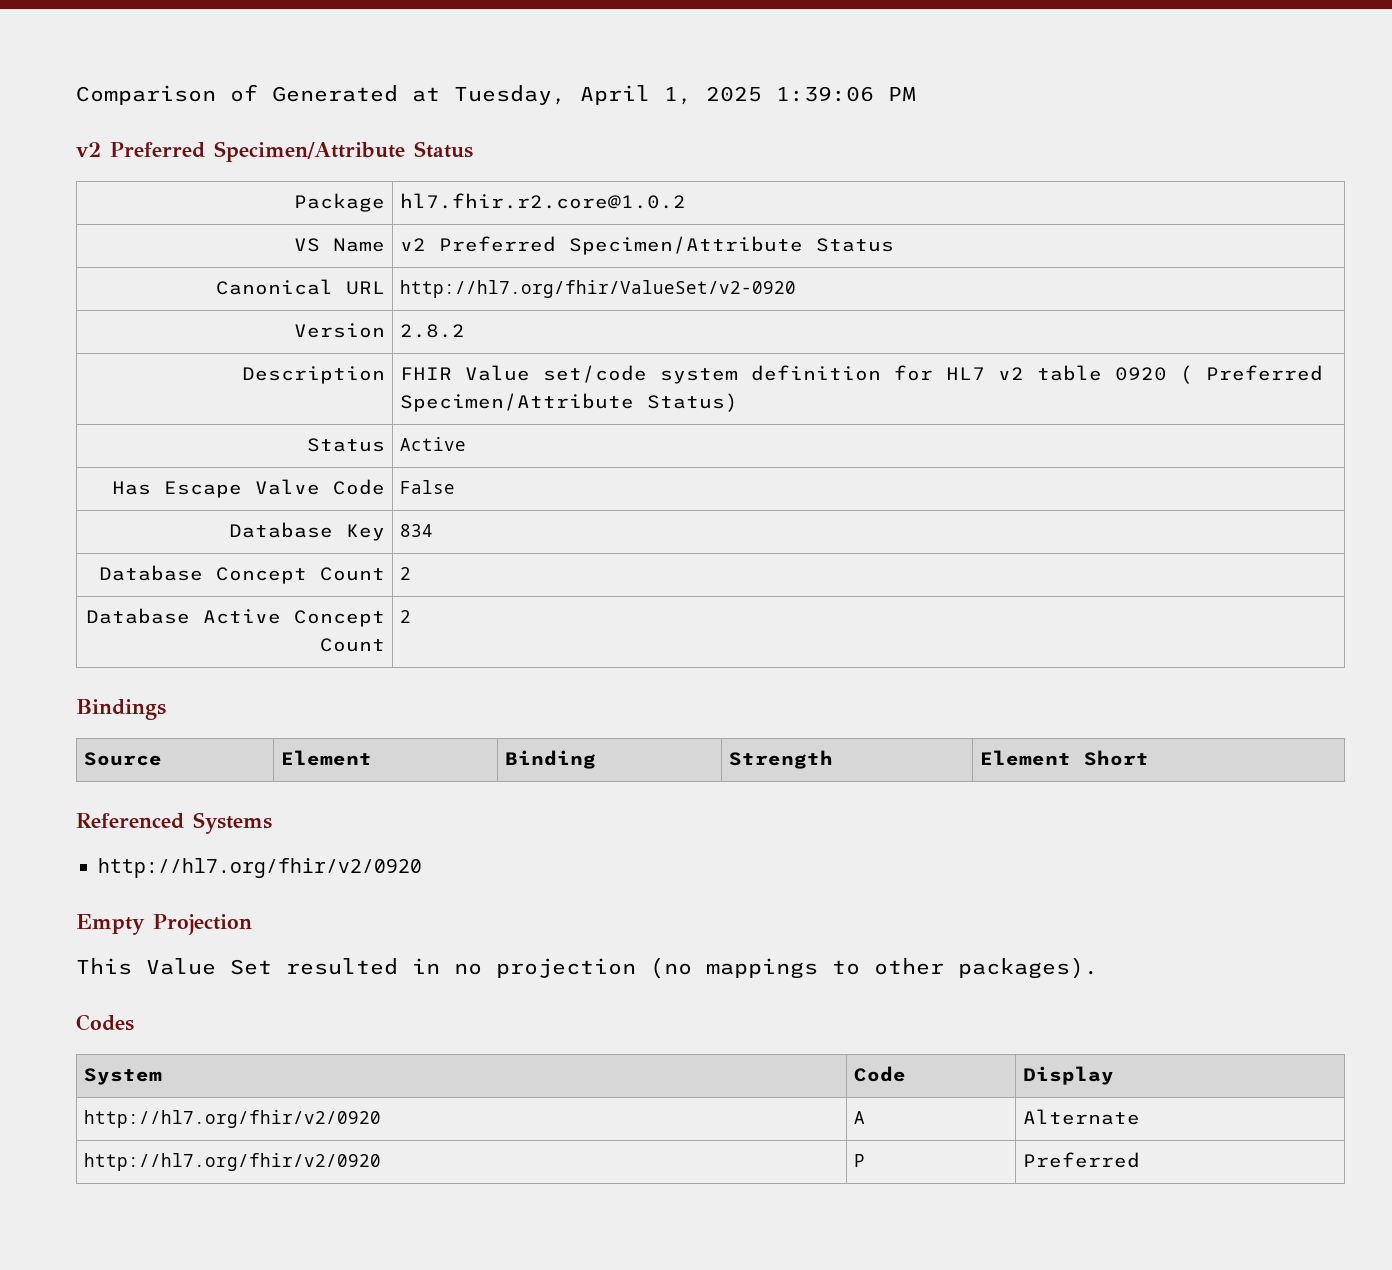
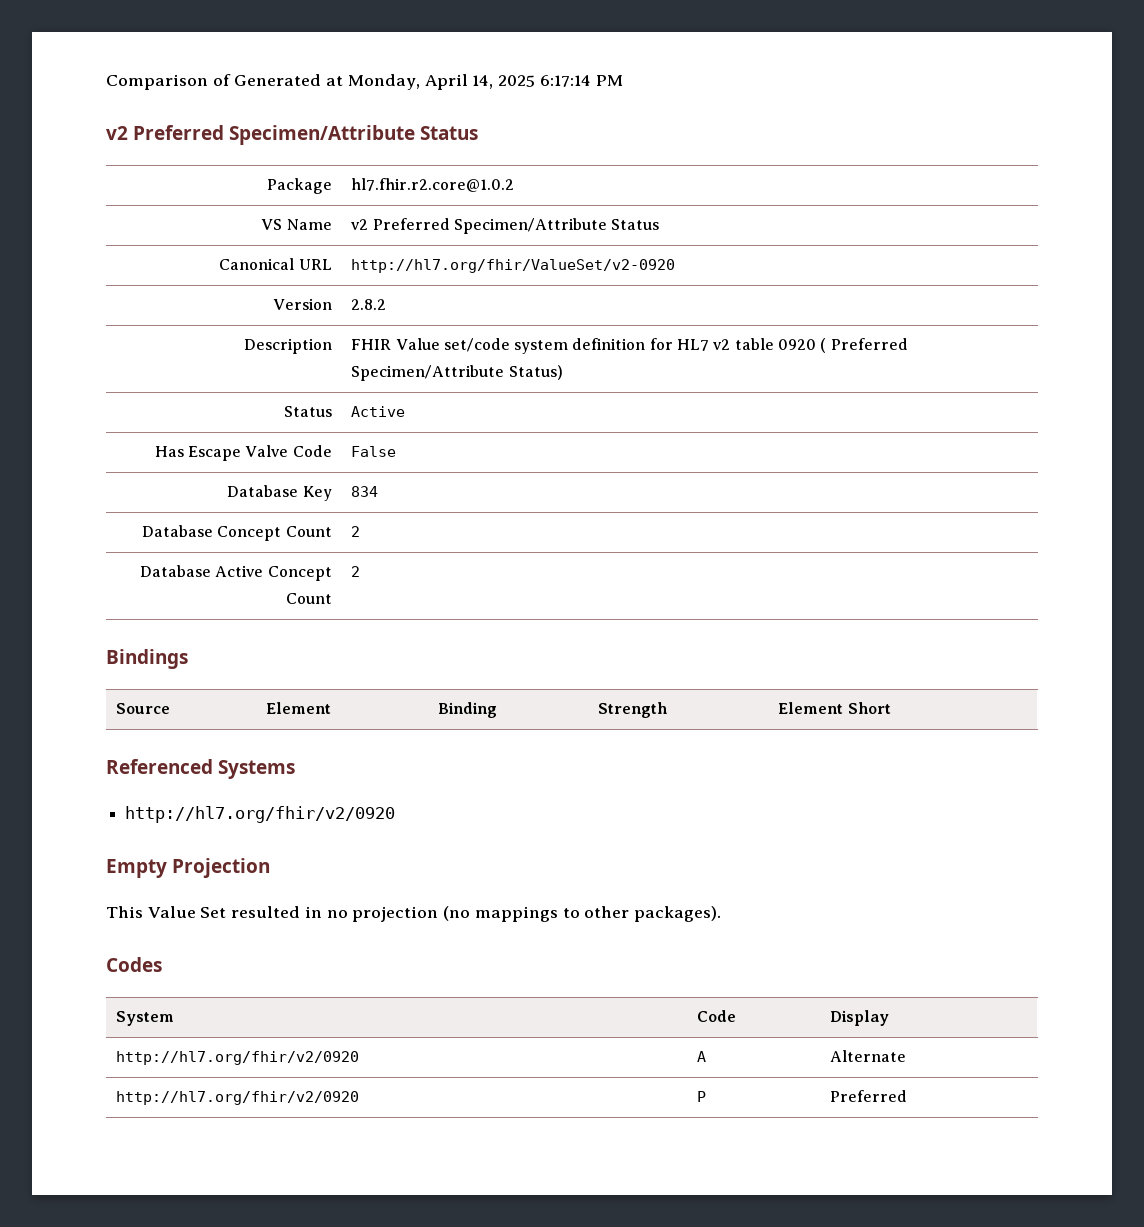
[454,85,874,105] Tuesday, April 1, 2025 1:39:06 -> [347,74,591,90] Monday, April 14, 2025 6:17:14

